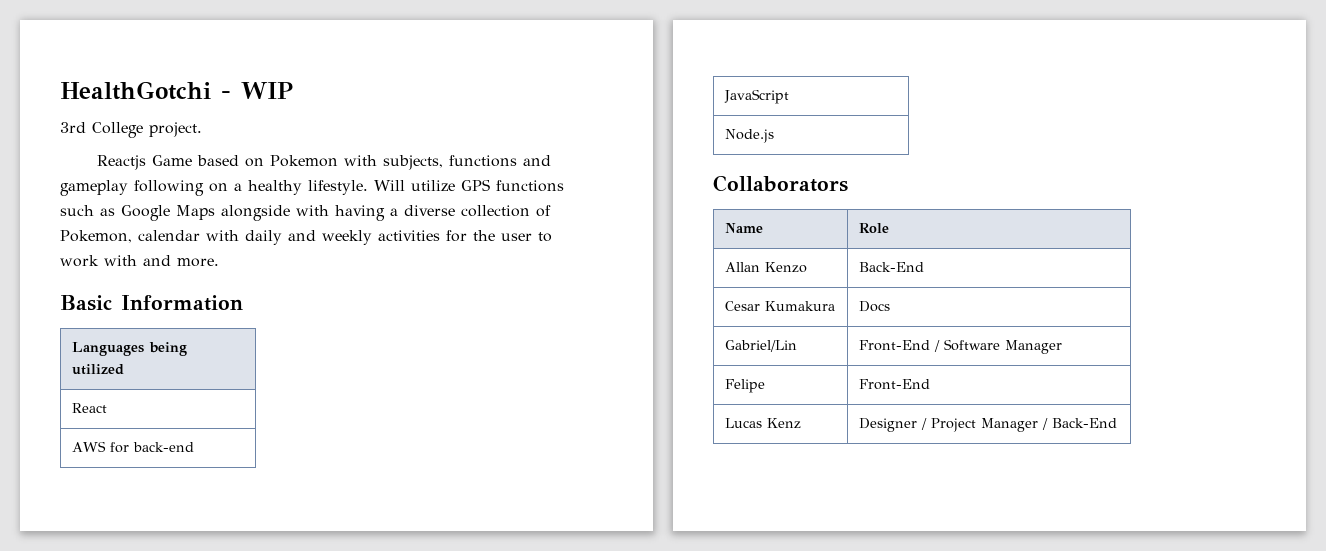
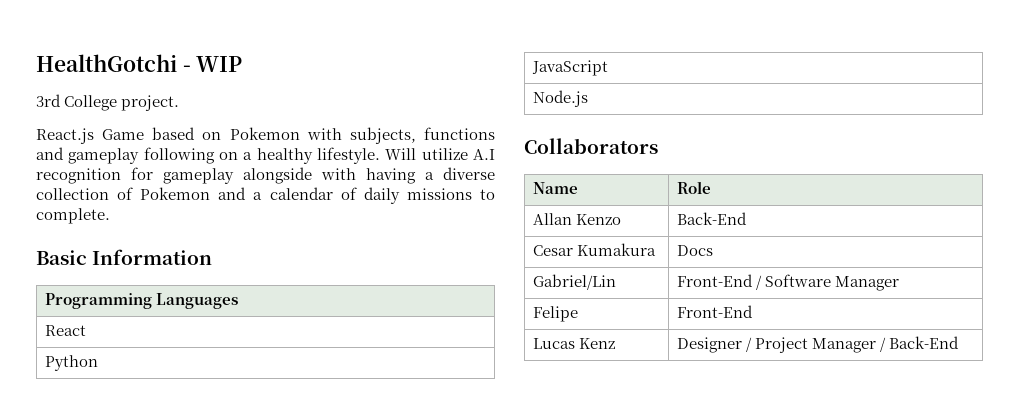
[96,155,146,170] Reactjs -> [36,128,94,144] React.js
[461,179,564,192] [60,205,215,221] GPS functions such as Google Maps -> [473,149,495,160] [36,167,234,184] A.I recognition for gameplay
[60,230,552,245] [60,255,219,267] Pokemon, calendar with daily and weekly activities for the user to work with and more. -> [140,187,495,204] [36,208,110,224] Pokemon and a calendar of daily missions to complete.
(243, 303) none -> [44,293,152,309] Programming
[148,342,187,356] [71,364,124,375] being utilized -> (238, 301) none
[71,441,194,453] AWS for back-end -> [44,355,98,371] Python

